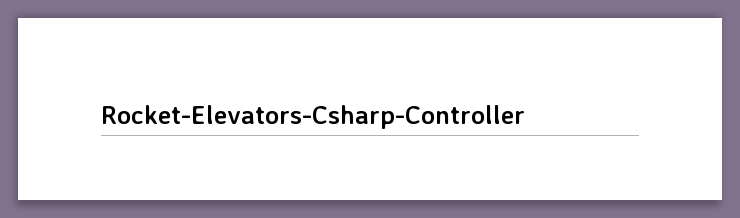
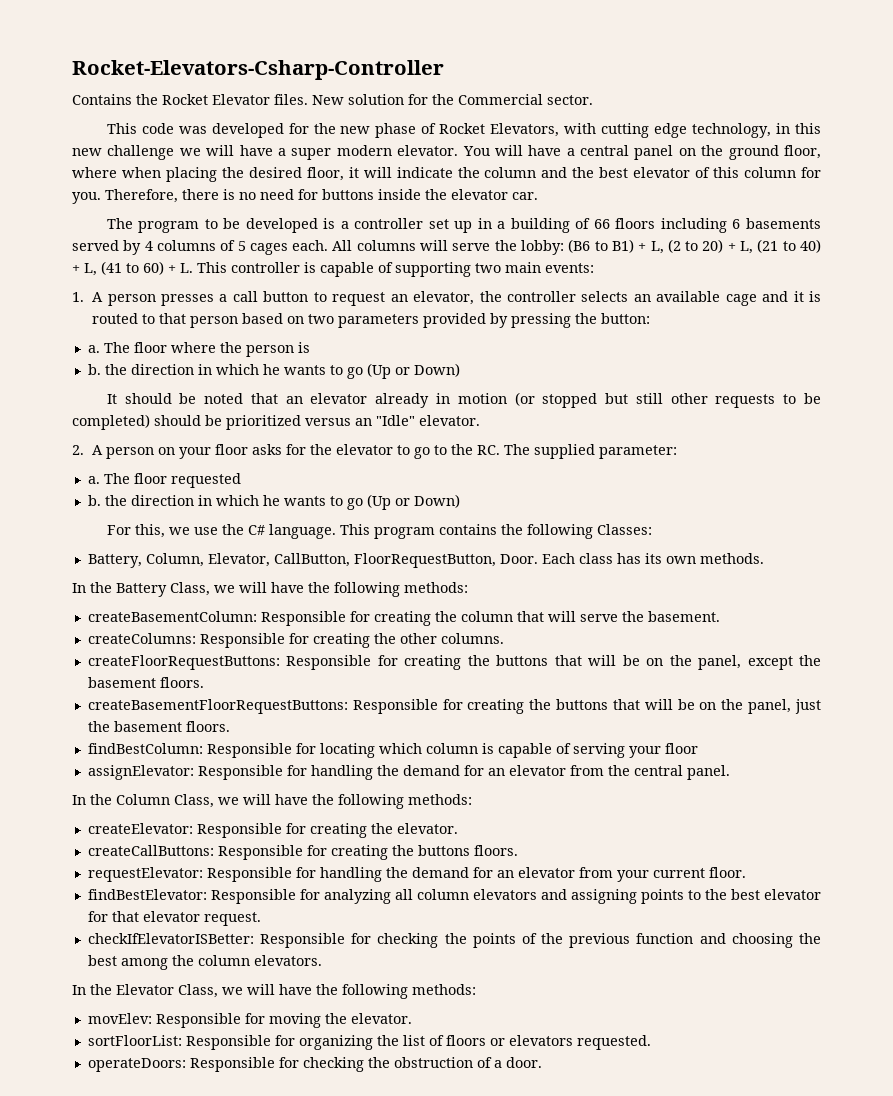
(525, 117) none -> [72,94,593,105] [106,123,821,138] [72,145,822,160] [72,167,822,182] [72,189,538,204] [106,218,822,233] [72,239,821,255] [72,261,594,277] [72,291,821,306] [92,313,651,328] [87,342,310,357] [87,363,460,379] [106,392,821,408] [72,414,480,430] [72,444,678,459] [87,473,241,488] [87,494,460,510] [106,524,652,539] [87,553,764,568] [72,582,468,597] [87,611,720,626] [87,633,504,648] [87,655,822,670] [87,677,204,688] [87,699,821,714] [87,721,230,732] [87,743,698,758] [87,765,730,780] [72,794,472,809] [87,823,458,838] [87,845,518,860] [87,867,746,882] [87,889,821,904] [87,911,261,926] [87,933,822,948] [87,955,322,970] [72,984,476,999] [87,1013,412,1028] [87,1035,651,1050] [87,1057,542,1072] // Contains the Rocket Elevator files. New solution for the Commercial sector. // This code was developed for the new phase of Rocket Elevators, with cutting edge technology, in this new challenge we will have a super modern elevator. You will have a central panel on the ground floor, where when placing the desired floor, it will indicate the column and the best elevator of this column for you. Therefore, there is no need for buttons inside the elevator car. // The program to be developed is a controller set up in a building of 66 floors including 6 basements served by 4 columns of 5 cages each. All columns will serve the lobby: (B6 to B1) + L, (2 to 20) + L, (21 to 40) + L, (41 to 60) + L. This controller is capable of supporting two main events: // 1. A person presses a call button to request an elevator, the controller selects an available cage and it is routed to that person based on two parameters provided by pressing the button: // a. The floor where the person is // b. the direction in which he wants to go (Up or Down) // It should be noted that an elevator already in motion (or stopped but still other requests to be completed) should be prioritized versus an "Idle" elevator. // 2. A person on your floor asks for the elevator to go to the RC. The supplied parameter: // a. The floor requested // b. the direction in which he wants to go (Up or Down) // For this, we use the C# language. This program contains the following Classes: // Battery, Column, Elevator, CallButton, FloorRequestButton, Door. Each class has its own methods. // In the Battery Class, we will have the following methods: // createBasementColumn: Responsible for creating the column that will serve the basement. // createColumns: Responsible for creating the other columns. // createFloorRequestButtons: Responsible for creating the buttons that will be on the panel, except the basement floors. // createBasementFloorRequestButtons: Responsible for creating the buttons that will be on the panel, just the basement floors. // findBestColumn: Responsible for locating which column is capable of serving your floor // assignElevator: Responsible for handling the demand for an elevator from the central panel. // In the Column Class, we will have the following methods: // createElevator: Responsible for creating the elevator. // createCallButtons: Responsible for creating the buttons floors. // requestElevator: Responsible for handling the demand for an elevator from your current floor. // findBestElevator: Responsible for analyzing all column elevators and assigning points to the best elevator for that elevator request. // checkIfElevatorISBetter: Responsible for checking the points of the previous function and choosing the best among the column elevators. // In the Elevator Class, we will have the following methods: // movElev: Responsible for moving the elevator. // sortFloorList: Responsible for organizing the list of floors or elevators requested. // operateDoors: Responsible for checking the obstruction of a door.

